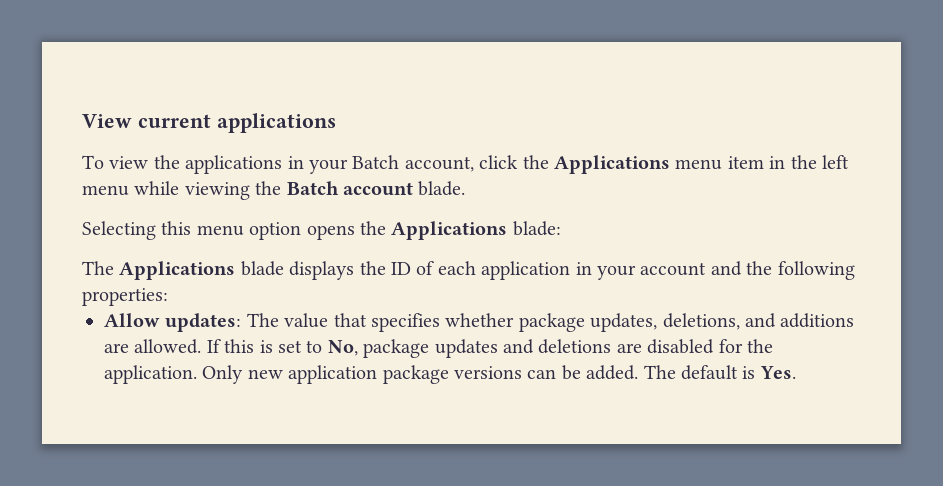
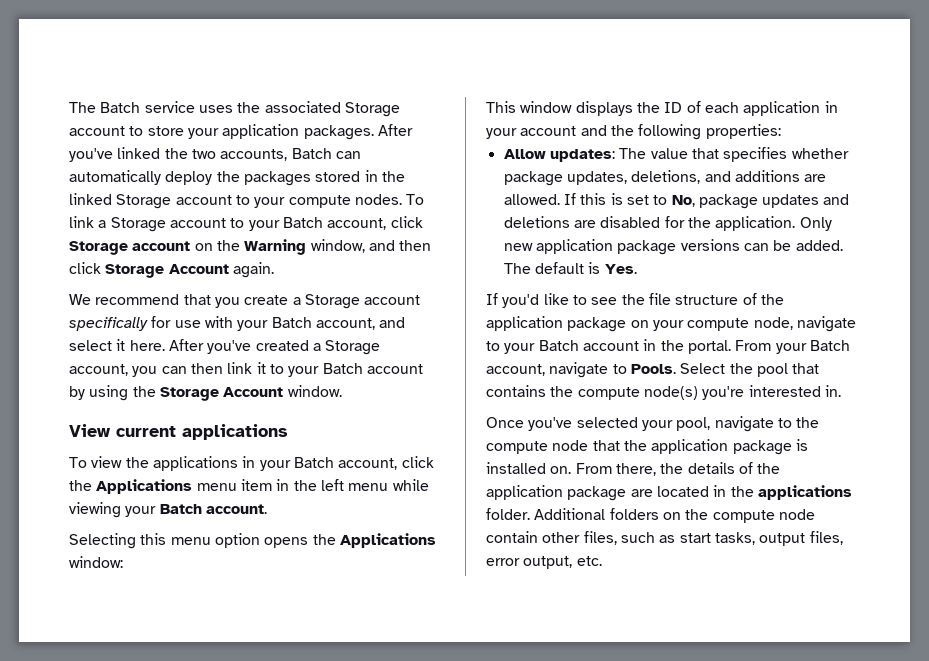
(82, 121) none -> [69,101,400,117] [69,124,413,140] [69,147,361,162] [69,170,405,186] [69,193,425,209] [69,216,423,232] [69,239,432,255] [69,262,274,278] [69,294,421,309] [69,316,406,331] [69,339,381,355] [69,362,423,377] [69,385,342,401] The Batch service uses the associated Storage account to store your application packages. After you've linked the two accounts, Batch can automatically deploy the packages stored in the linked Storage account to your compute nodes. To link a Storage account to your Batch account, click Storage account on the Warning window, and then click Storage Account again. // We recommend that you create a Storage account specifically for use with your Batch account, and select it here. After you've created a Storage account, you can then link it to your Batch account by using the Storage Account window. //
[255,181,466,196] the Batch account blade. -> [125,504,267,517] your Batch account.
[512,221,561,236] [82,261,284,280] blade: // The Applications blade -> [69,556,123,568] [486,101,573,113] window: // This window
(796, 372) none -> [486,293,784,308] [486,316,856,332] [486,339,850,354] [486,362,820,378] [486,385,841,400] [486,416,820,432] [486,439,808,455] [486,462,781,476] [486,485,852,501] [486,508,815,523] [486,531,843,546] [486,556,602,569] // If you'd like to see the file structure of the application package on your compute node, navigate to your Batch account in the portal. From your Batch account, navigate to Pools. Select the pool that contains the compute node(s) you're interested in. // Once you've selected your pool, navigate to the compute node that the application package is installed on. From there, the details of the application package are located in the applications folder. Additional folders on the compute node contain other files, such as start tasks, output files, error output, etc.

